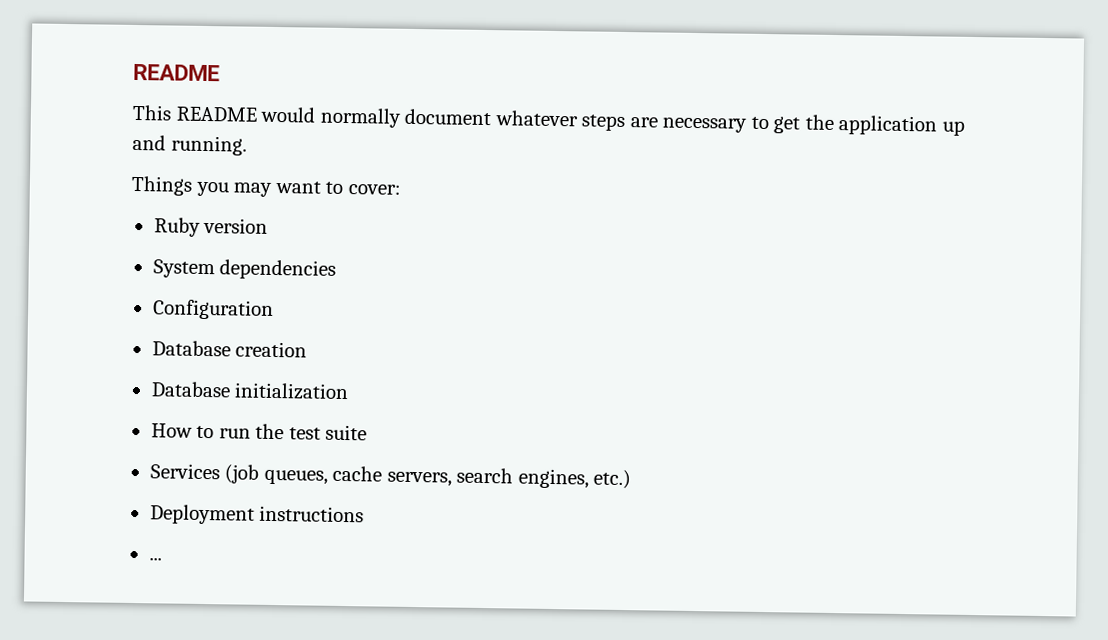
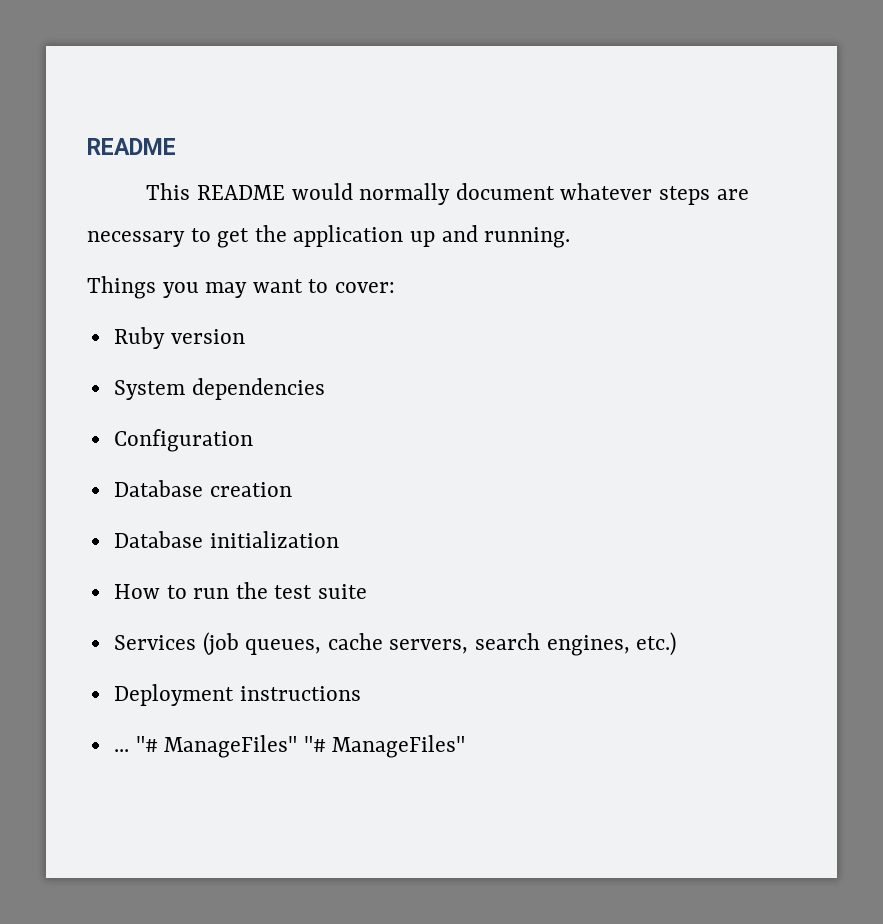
(162, 559) none -> [135,735,466,758] "# ManageFiles" "# ManageFiles"

